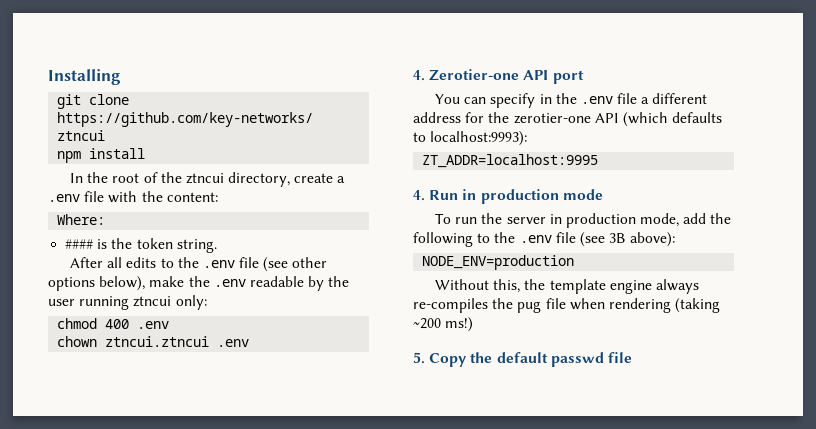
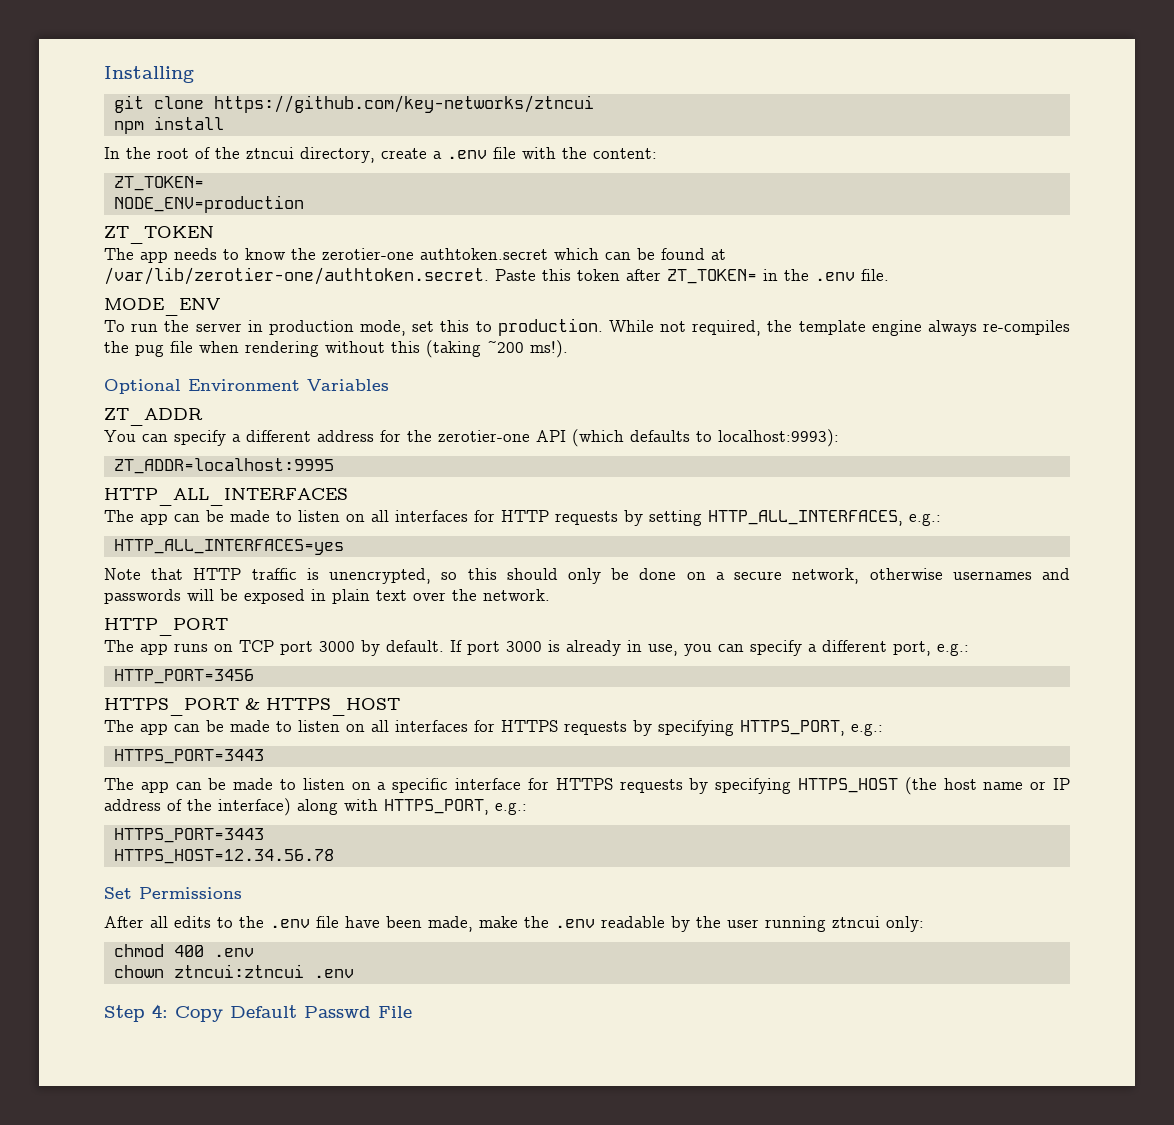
[57,214,106,225] [65,238,217,253] Where: // #### is the token string. -> [113,176,204,191] [113,195,304,213] [104,226,214,244] [104,248,726,263] [104,267,889,285] [104,298,220,316] [104,318,1070,336] [104,340,568,358] [104,379,389,394] [104,408,203,426] [104,429,839,447] [113,458,334,474] [104,488,348,506] [104,510,941,526] [113,539,344,555] [104,568,1070,584] [104,589,550,604] [104,618,228,636] [104,640,969,656] [113,669,254,684] [104,698,400,716] [104,720,883,736] [113,749,264,764] [104,777,1071,795] [104,798,527,816] [113,828,264,843] [113,849,334,864] [104,887,242,899] ZT_TOKEN= // NODE_ENV=production // ZT_TOKEN // The app needs to know the zerotier-one authtoken.secret which can be found at /var/lib/zerotier-one/authtoken.secret. Paste this token after ZT_TOKEN= in the .env file. // MODE_ENV // To run the server in production mode, set this to production. While not required, the template engine always re-compiles the pug file when rendering without this (taking ~200 ms!). // Optional Environment Variables // ZT_ADDR // You can specify a different address for the zerotier-one API (which defaults to localhost:9993): // ZT_ADDR=localhost:9995 // HTTP_ALL_INTERFACES // The app can be made to listen on all interfaces for HTTP requests by setting HTTP_ALL_INTERFACES, e.g.: // HTTP_ALL_INTERFACES=yes // Note that HTTP traffic is unencrypted, so this should only be done on a secure network, otherwise usernames and passwords will be exposed in plain text over the network. // HTTP_PORT // The app runs on TCP port 3000 by default. If port 3000 is already in use, you can specify a different port, e.g.: // HTTP_PORT=3456 // HTTPS_PORT & HTTPS_HOST // The app can be made to listen on all interfaces for HTTPS requests by specifying HTTPS_PORT, e.g.: // HTTPS_PORT=3443 // The app can be made to listen on a specific interface for HTTPS requests by specifying HTTPS_HOST (the host name or IP address of the interface) along with HTTPS_PORT, e.g.: // HTTPS_PORT=3443 // HTTPS_HOST=12.34.56.78 // Set Permissions
[263,257,328,272] [48,276,146,291] (see other options below), -> [345,916,473,932] have been made,
[105,336,250,347] [413,69,584,84] [434,93,708,108] [413,112,723,127] [413,131,528,146] [422,154,599,168] [413,189,603,204] [434,213,732,228] [413,232,676,247] [422,255,575,270] [434,279,699,294] [413,298,721,313] [413,317,474,332] [413,352,632,367] ztncui.ztncui .env // 4. Zerotier-one API port // You can specify in the .env file a different address for the zerotier-one API (which defaults to localhost:9993): // ZT_ADDR=localhost:9995 // 4. Run in production mode // To run the server in production mode, add the following to the .env file (see 3B above): // NODE_ENV=production // Without this, the template engine always re-compiles the pug file when rendering (taking ~200 ms!) // 5. Copy the default passwd file -> [173,964,354,978] [104,1004,412,1022] ztncui:ztncui .env // Step 4: Copy Default Passwd File

